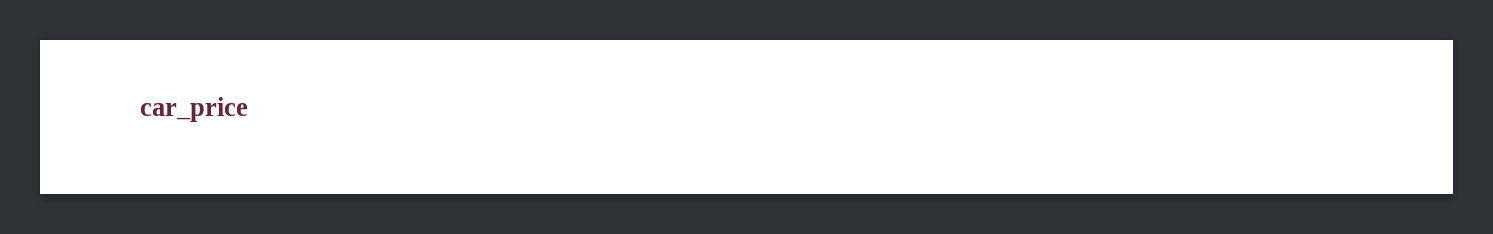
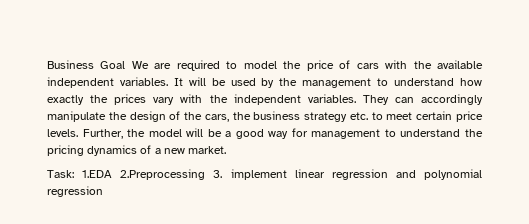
[140,97,248,122] car_price -> [47,60,483,71] [47,77,483,88] [47,94,484,105] [47,111,484,122] [47,128,484,139] [47,145,227,156] [47,169,482,180] [47,186,103,197] Business Goal We are required to model the price of cars with the available independent variables. It will be used by the management to understand how exactly the prices vary with the independent variables. They can accordingly manipulate the design of the cars, the business strategy etc. to meet certain price levels. Further, the model will be a good way for management to understand the pricing dynamics of a new market. // Task: 1.EDA 2.Preprocessing 3. implement linear regression and polynomial regression

